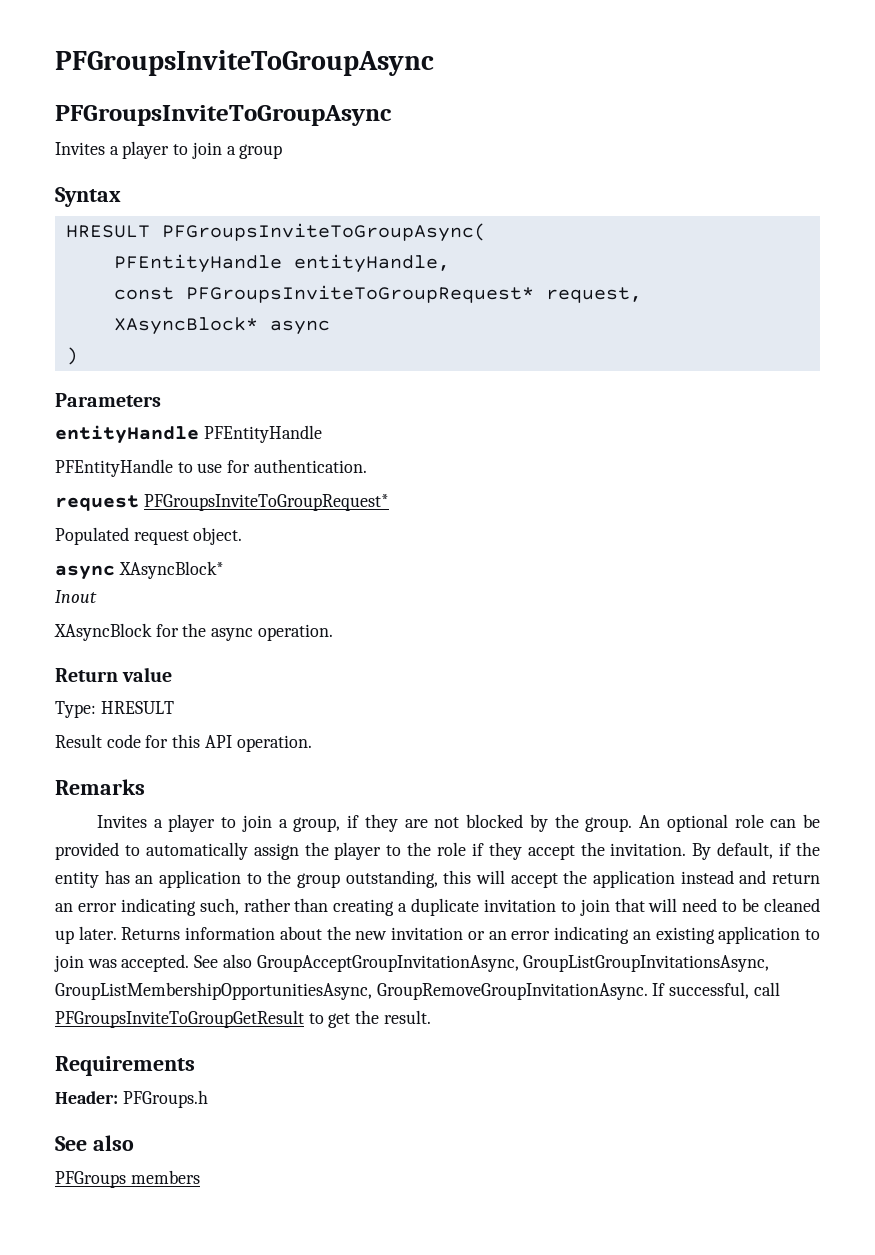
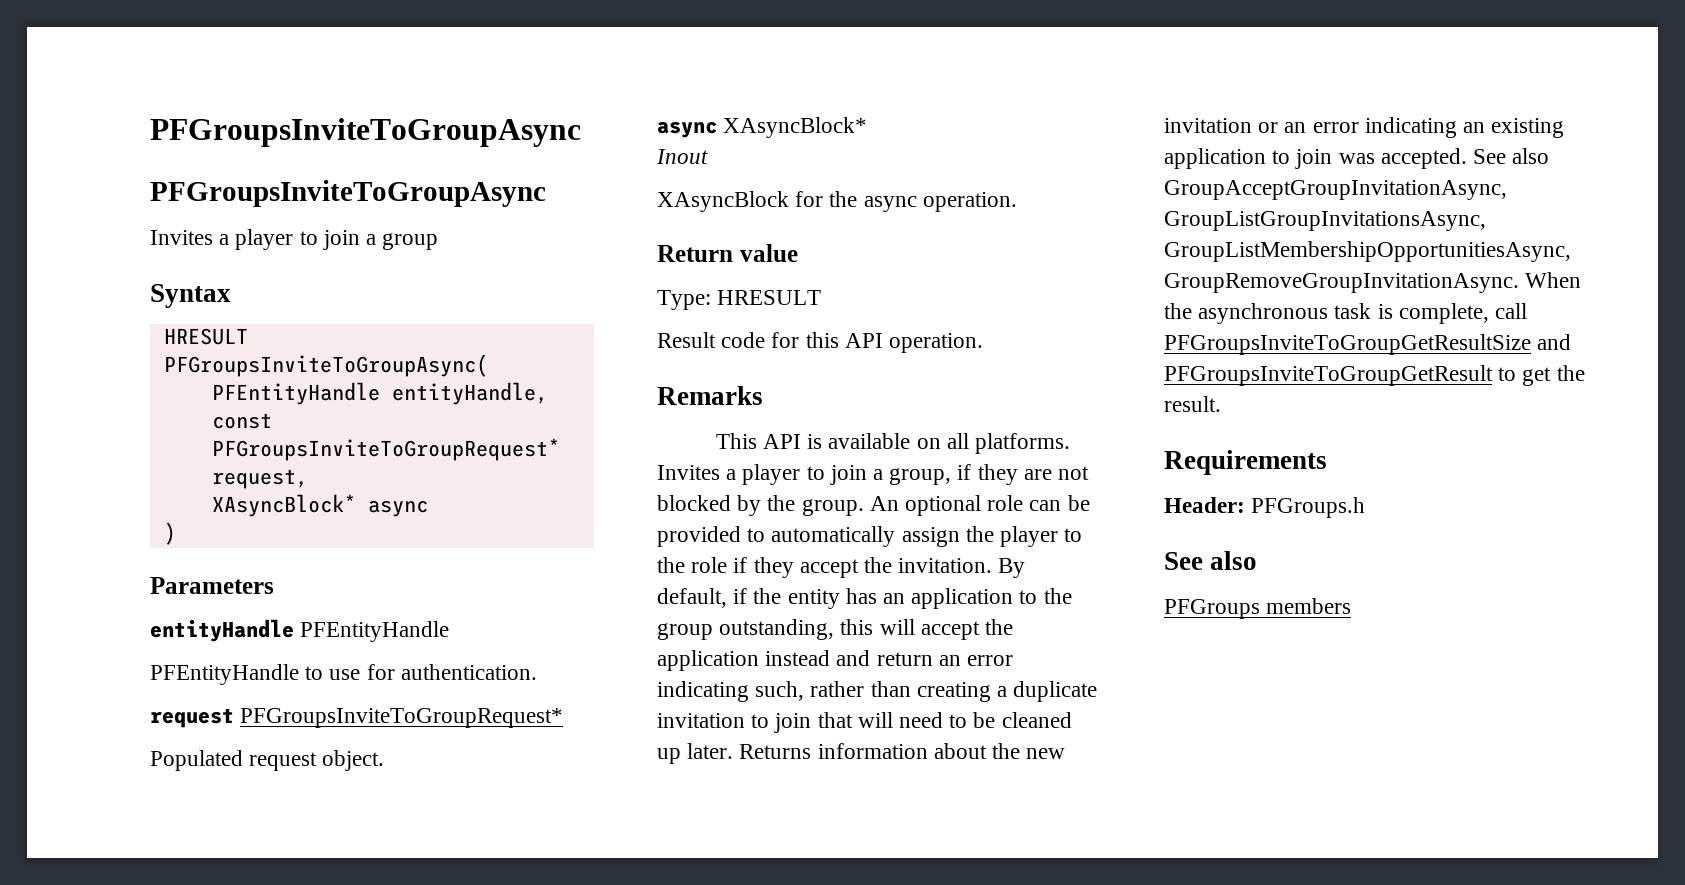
(145, 787) none -> [715,433,1070,454] This API is available on all platforms.
[652,982,780,999] If successful, call -> [1525,272,1582,288] [1164,303,1528,324] [1164,334,1572,355] When the asynchronous task is complete, call PFGroupsInviteToGroupGetResultSize and

